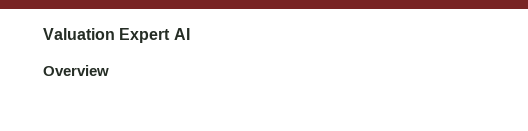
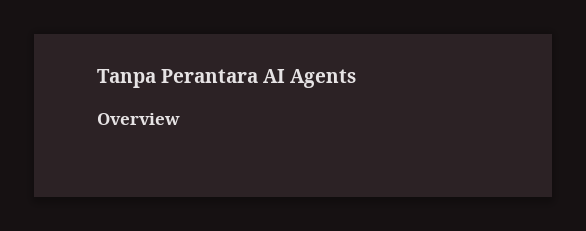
[43,28,171,43] Valuation Expert -> [97,69,259,88] Tanpa Perantara
(190, 34) none -> [290,69,357,88] Agents

